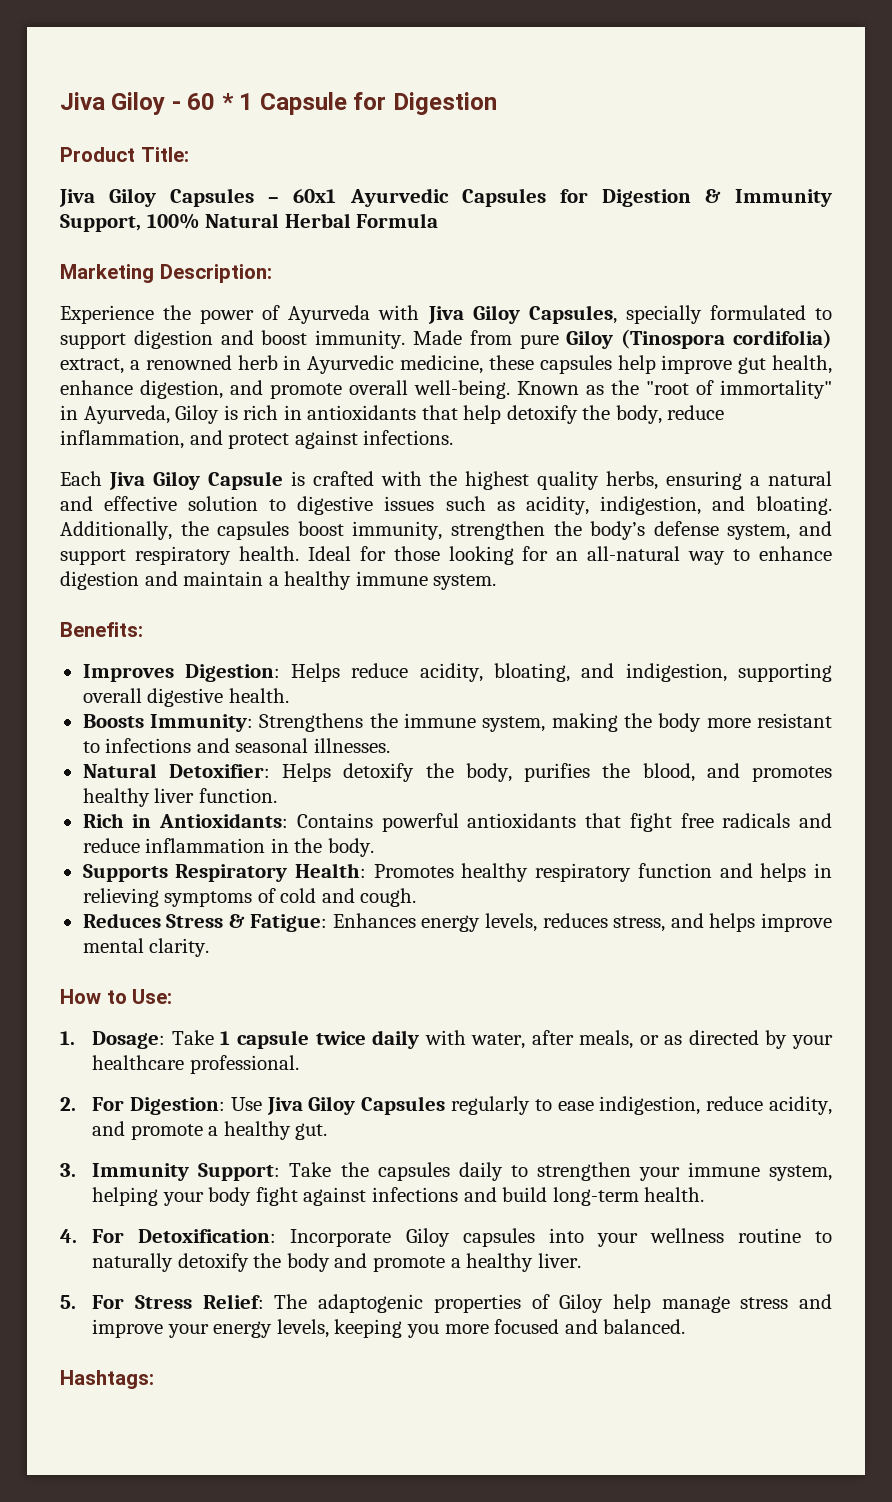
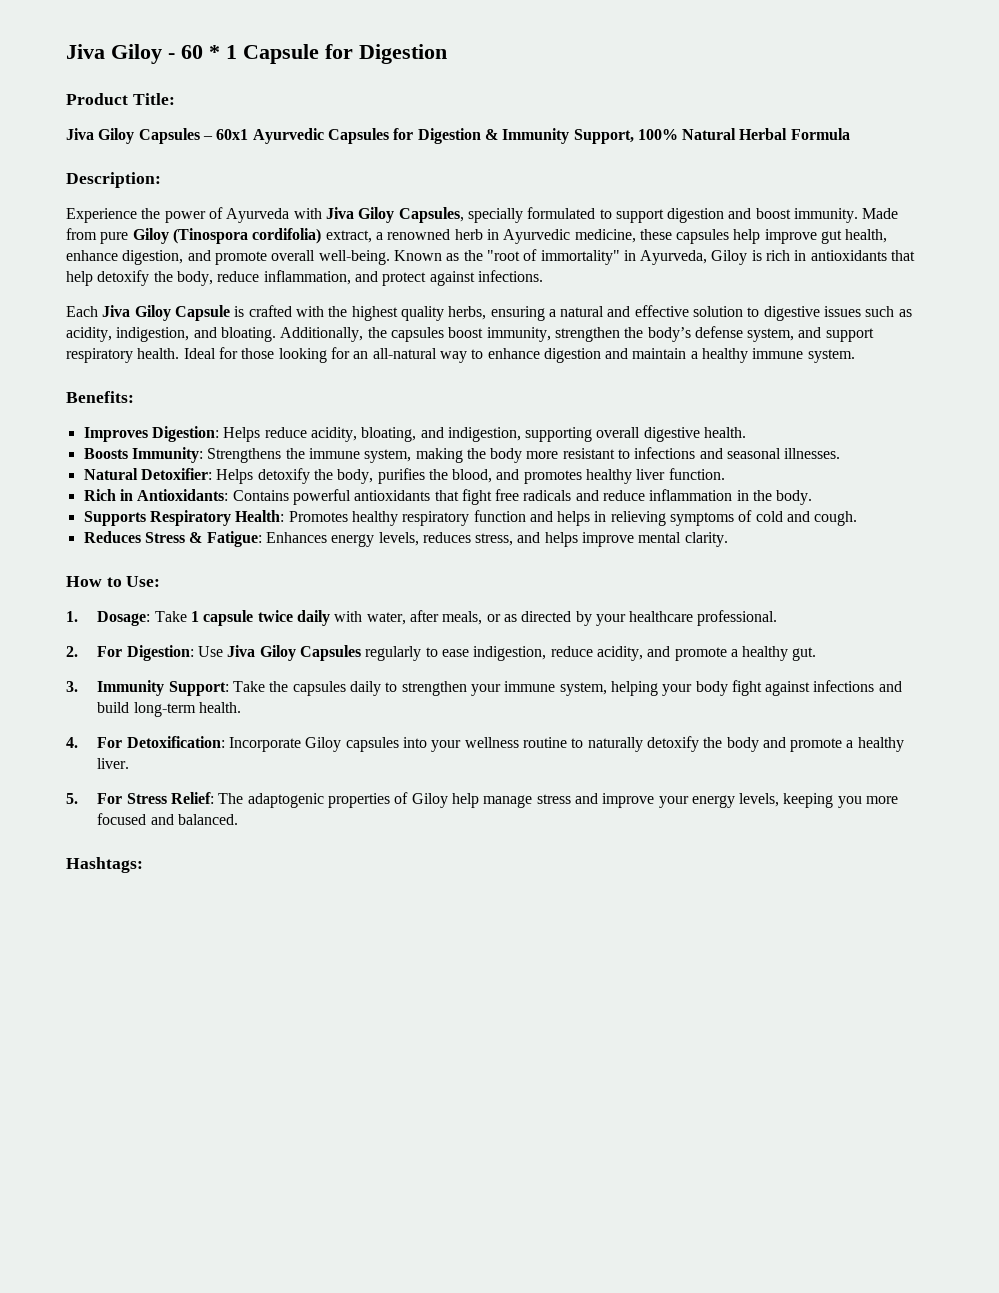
[60,264,154,283] Marketing -> (850, 134) none

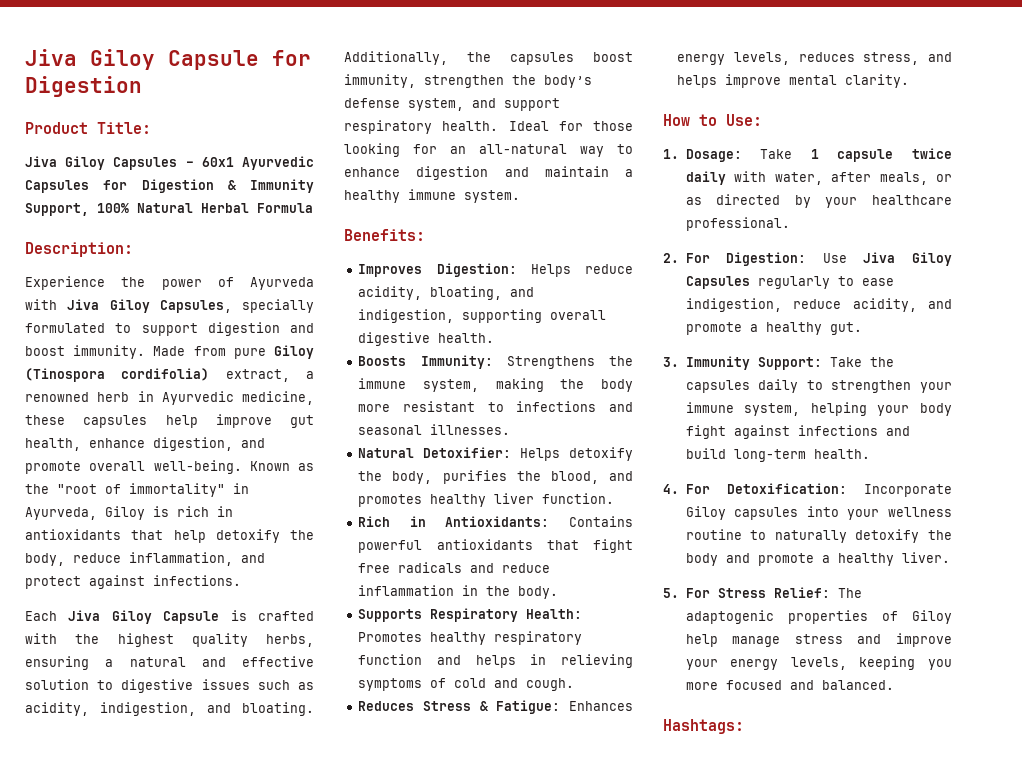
[66,44,237,64] Jiva Giloy - 60 * 1 -> [25,49,155,70] Jiva Giloy

